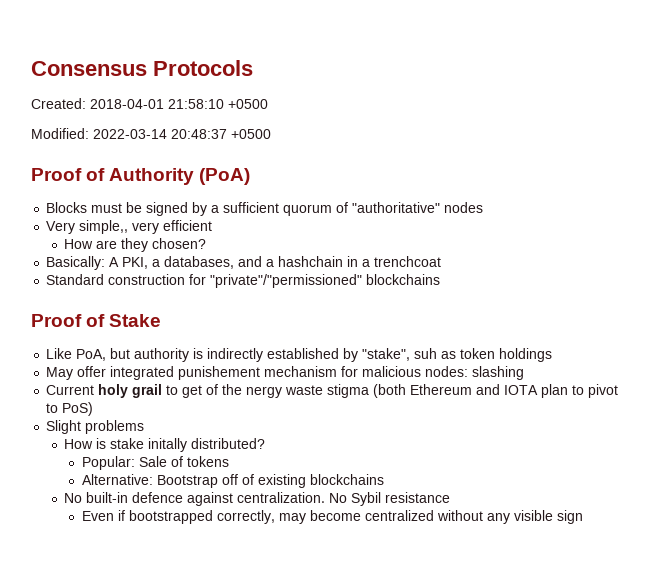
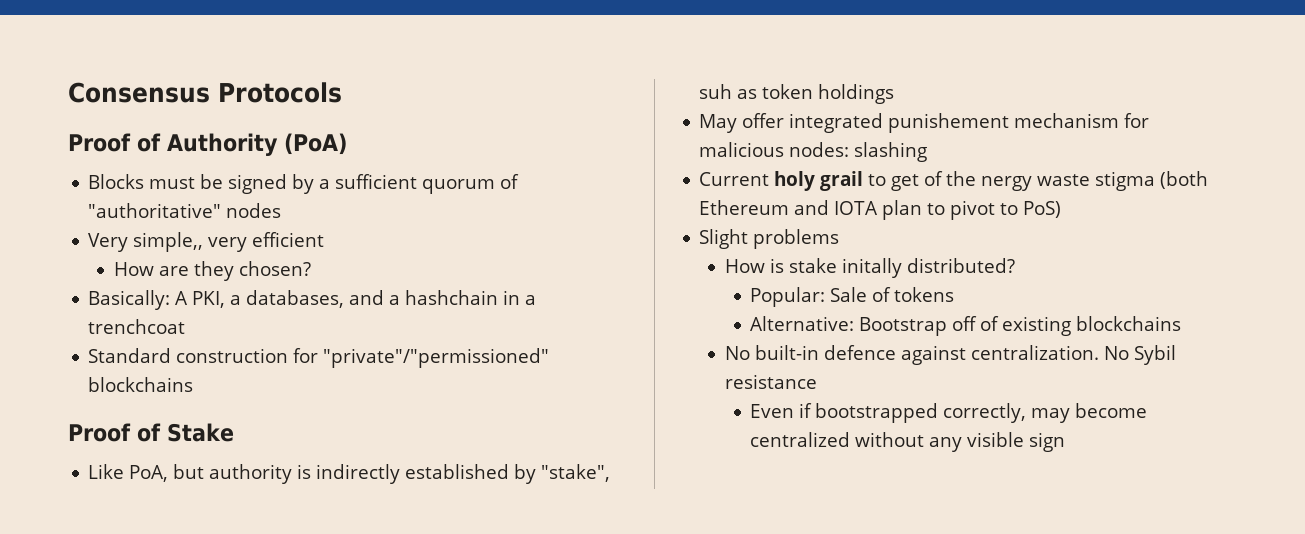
[31,98,268,109] [31,128,271,139] // Created: 2018-04-01 21:58:10 +0500 // Modified: 2022-03-14 20:48:37 +0500 -> (342, 92) none

